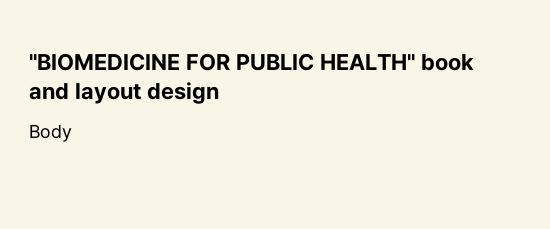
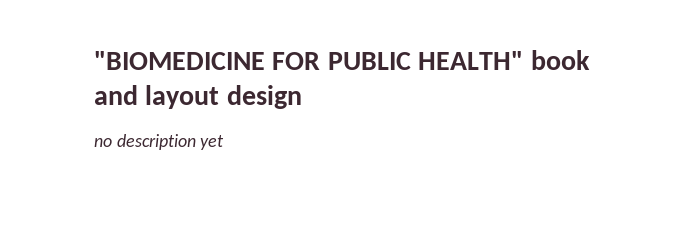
[29,124,72,142] Body -> [94,134,225,150] no description yet

